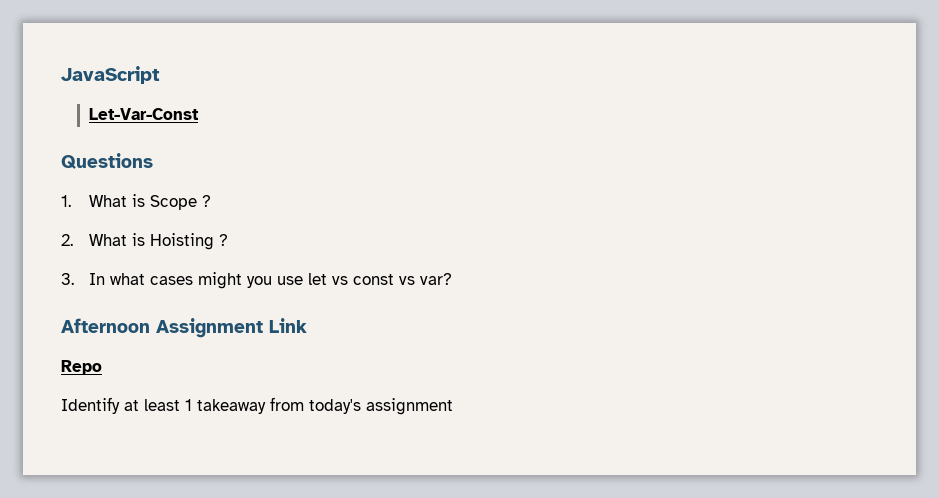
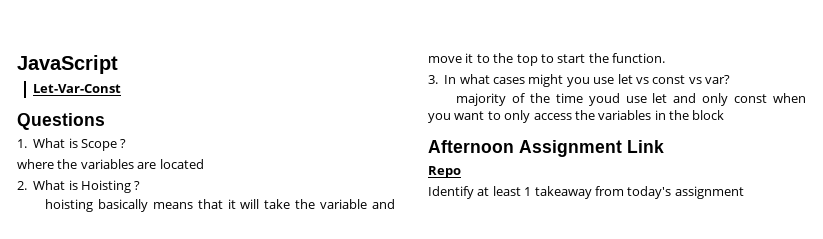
(212, 201) none -> [17,159,204,169] // where the variables are located
(229, 240) none -> [44,199,396,212] [428,53,665,66] // hoisting basically means that it will take the variable and move it to the top to start the function.
(453, 279) none -> [455,93,806,106] [428,110,725,123] // majority of the time youd use let and only const when you want to only access the variables in the block

